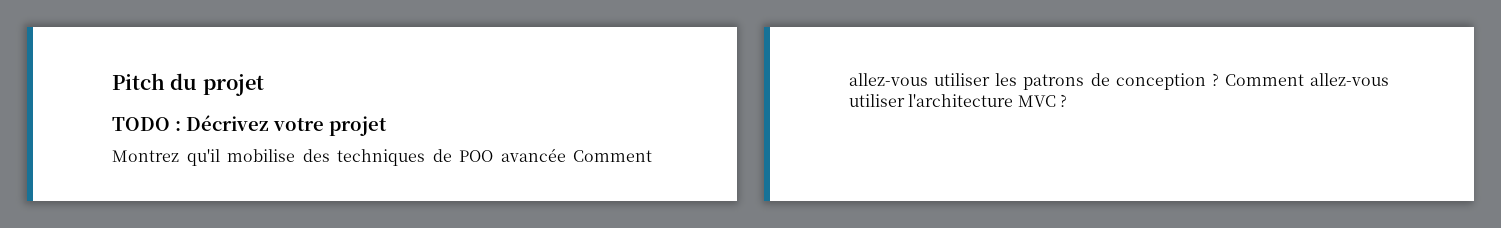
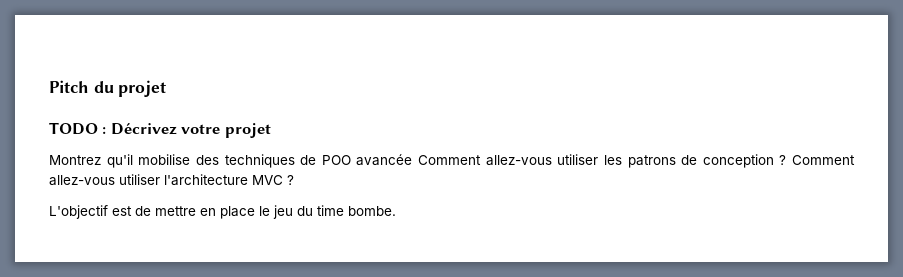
(1067, 100) none -> [49,205,396,219] // L'objectif est de mettre en place le jeu du time bombe.

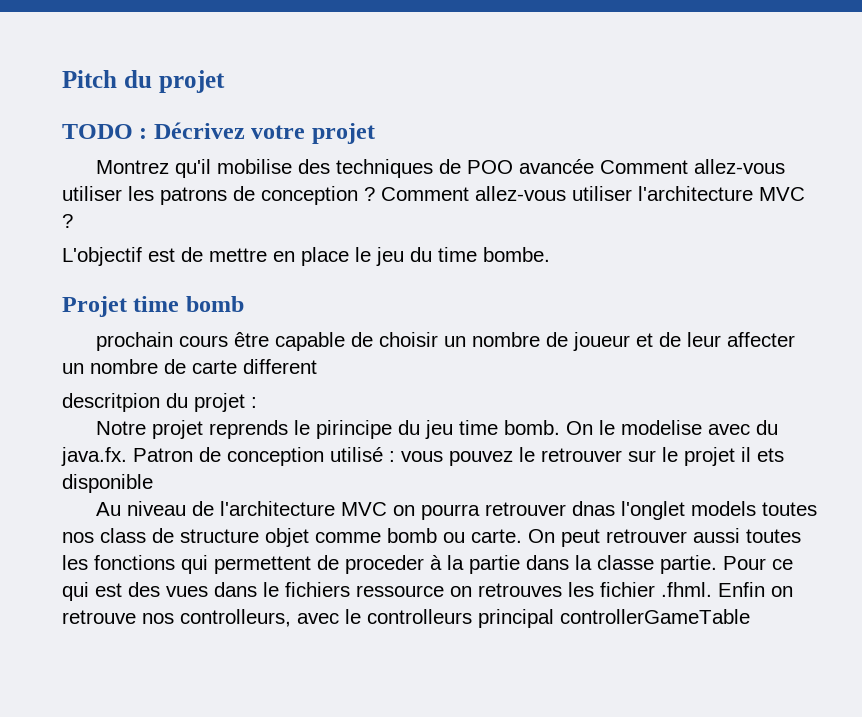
(396, 211) none -> [62,296,244,317] [96,332,796,351] [62,359,317,374] [62,393,257,412] [96,420,779,439] [61,447,784,466] [62,474,153,493] [96,501,818,520] [62,528,801,547] [62,555,793,574] [62,582,793,601] [62,609,750,628] // Projet time bomb // prochain cours être capable de choisir un nombre de joueur et de leur affecter un nombre de carte different // descritpion du projet : // Notre projet reprends le pirincipe du jeu time bomb. On le modelise avec du java.fx. Patron de conception utilisé : vous pouvez le retrouver sur le projet il ets disponible // Au niveau de l'architecture MVC on pourra retrouver dnas l'onglet models toutes nos class de structure objet comme bomb ou carte. On peut retrouver aussi toutes les fonctions qui permettent de proceder à la partie dans la classe partie. Pour ce qui est des vues dans le fichiers ressource on retrouves les fichier .fhml. Enfin on retrouve nos controlleurs, avec le controlleurs principal controllerGameTable

